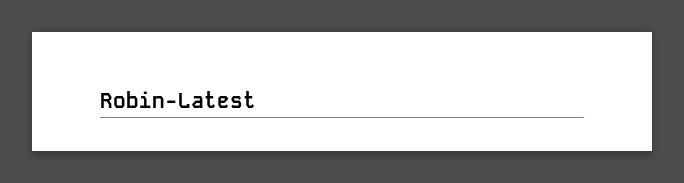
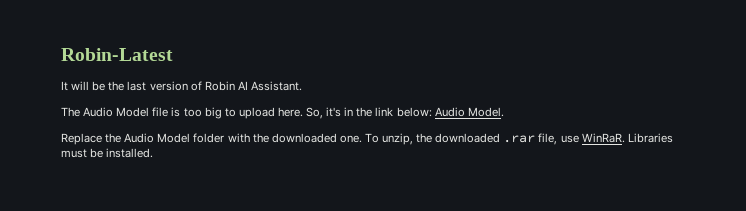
(256, 99) none -> [61,81,302,91] [61,107,504,119] [61,133,673,145] [61,148,154,158] // It will be the last version of Robin AI Assistant. // The Audio Model file is too big to upload here. So, it's in the link below: Audio Model. // Replace the Audio Model folder with the downloaded one. To unzip, the downloaded .rar file, use WinRaR. Libraries must be installed.

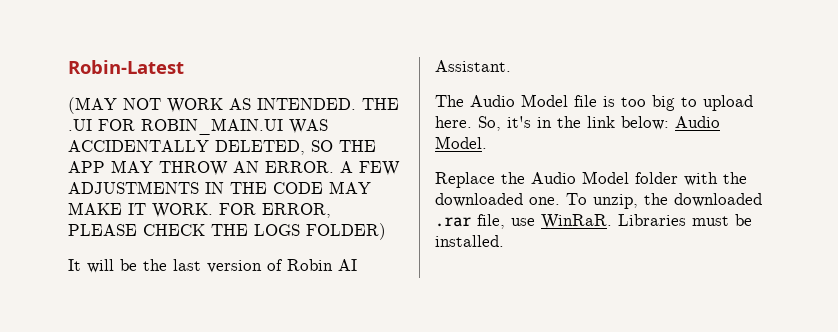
(173, 54) none -> [68,97,399,114] [68,118,328,135] [68,140,376,155] [68,160,400,176] [68,181,371,194] [68,202,331,218] [68,223,386,240] // (MAY NOT WORK AS INTENDED. THE .UI FOR ROBIN_MAIN.UI WAS ACCIDENTALLY DELETED, SO THE APP MAY THROW AN ERROR. A FEW ADJUSTMENTS IN THE CODE MAY MAKE IT WORK. FOR ERROR, PLEASE CHECK THE LOGS FOLDER)

